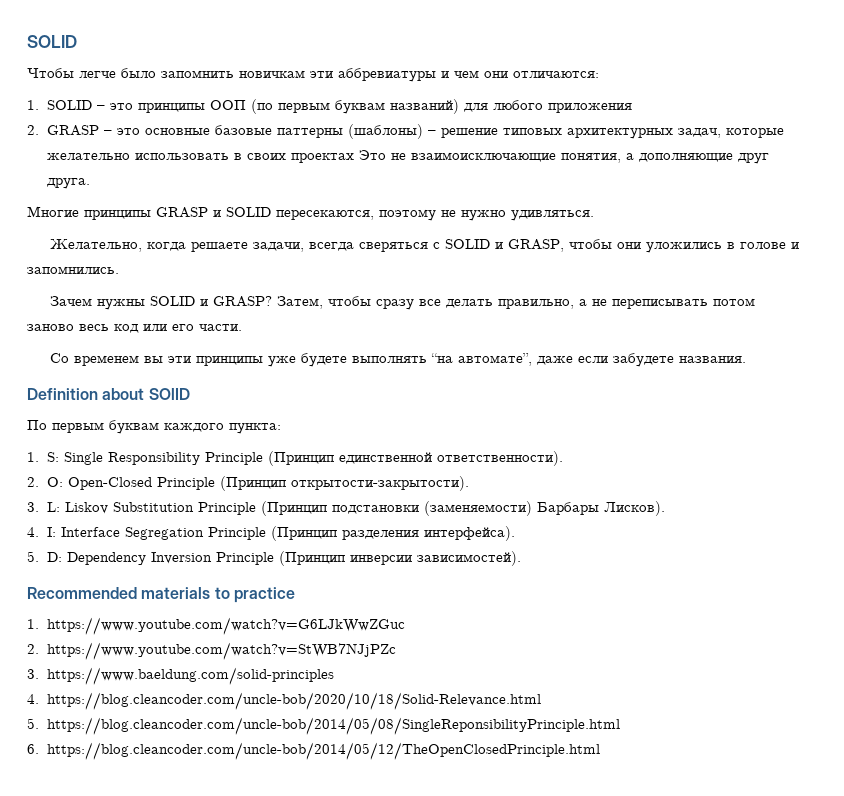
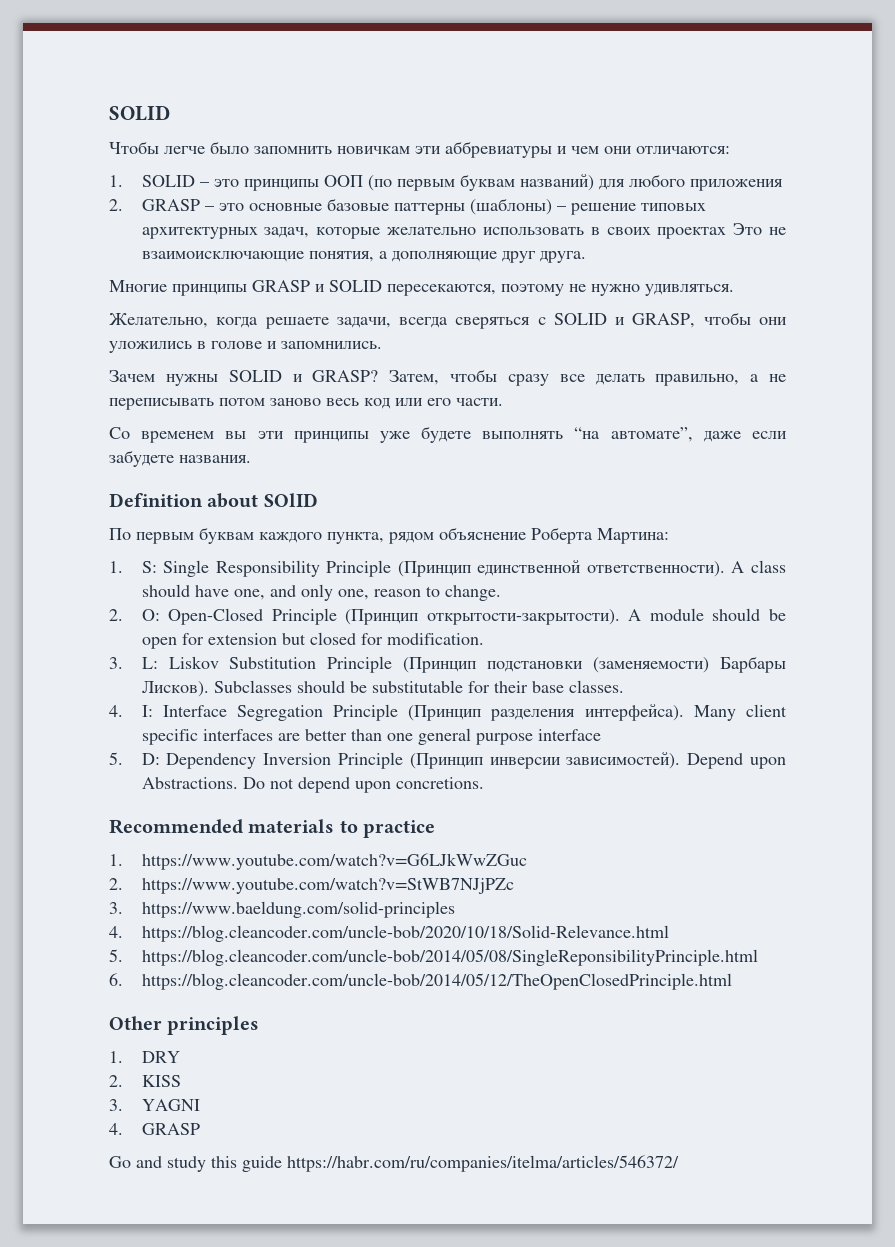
[229,423,281,434] пункта: -> [327,527,669,544] пункта, рядом объяснение Роберта Мартина:
(563, 458) none -> [731,560,786,573] [141,584,501,601] A class should have one, and only one, reason to change.
(469, 483) none -> [628,608,786,621] [141,632,484,649] A module should be open for extension but closed for modification.
(665, 508) none -> [213,680,624,693] Subclasses should be substitutable for their base classes.
(515, 533) none -> [693,704,787,721] [141,728,601,745] Many client specific interfaces are better than one general purpose interface
(521, 558) none -> [687,753,786,769] [141,777,484,793] Depend upon Abstractions. Do not depend upon concretions.
(600, 751) none -> [109,1016,260,1035] [109,1051,180,1063] [109,1075,181,1087] [109,1099,200,1111] [109,1123,200,1135] [109,1155,679,1172] // Other principles // 1. DRY // 2. KISS // 3. YAGNI // 4. GRASP // Go and study this guide https://habr.com/ru/companies/itelma/articles/546372/

